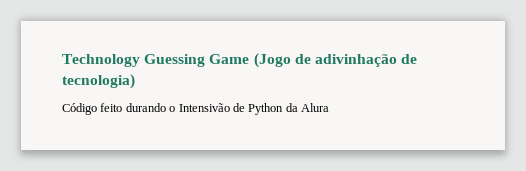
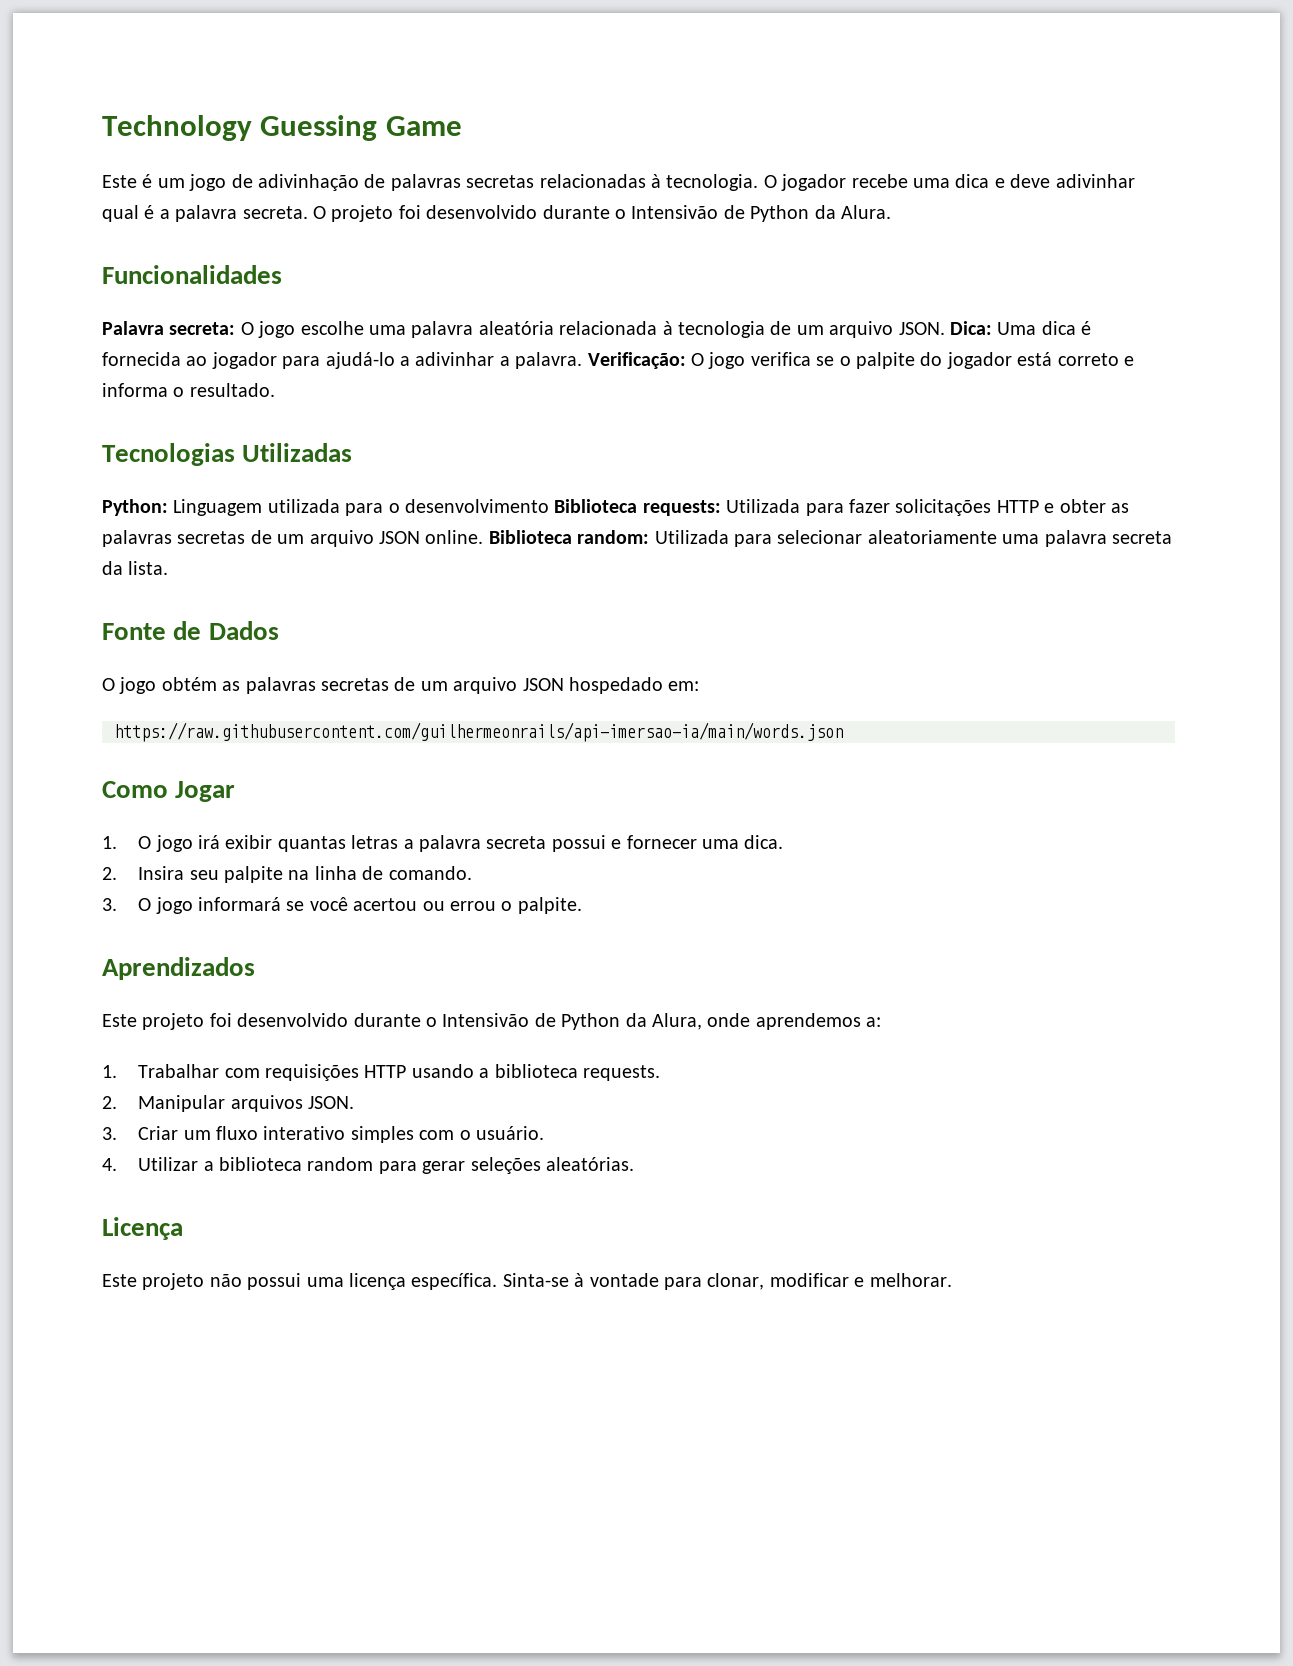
[253,53,418,68] [62,74,135,89] [62,103,329,115] (Jogo de adivinhação de tecnologia) // Código feito durando o Intensivão de Python da Alura -> [102,174,1135,191] [102,205,891,222] [102,265,282,284] [102,321,1092,338] [102,352,1134,369] [102,383,275,397] [102,443,353,466] [102,499,1129,516] [102,530,1172,547] [102,561,169,575] [102,621,279,640] [102,677,700,694] [114,722,843,742] [102,781,236,802] [102,835,784,852] [102,866,472,883] [102,897,582,914] [102,957,255,980] [102,1013,882,1030] [102,1064,660,1081] [102,1095,354,1112] [102,1126,544,1143] [102,1157,634,1174] [102,1217,183,1240] [102,1273,952,1290] // Este é um jogo de adivinhação de palavras secretas relacionadas à tecnologia. O jogador recebe uma dica e deve adivinhar qual é a palavra secreta. O projeto foi desenvolvido durante o Intensivão de Python da Alura. // Funcionalidades // Palavra secreta: O jogo escolhe uma palavra aleatória relacionada à tecnologia de um arquivo JSON. Dica: Uma dica é fornecida ao jogador para ajudá-lo a adivinhar a palavra. Verificação: O jogo verifica se o palpite do jogador está correto e informa o resultado. // Tecnologias Utilizadas // Python: Linguagem utilizada para o desenvolvimento Biblioteca requests: Utilizada para fazer solicitações HTTP e obter as palavras secretas de um arquivo JSON online. Biblioteca random: Utilizada para selecionar aleatoriamente uma palavra secreta da lista. // Fonte de Dados // O jogo obtém as palavras secretas de um arquivo JSON hospedado em: // https://raw.githubusercontent.com/guilhermeonrails/api-imersao-ia/main/words.json // Como Jogar // 1. O jogo irá exibir quantas letras a palavra secreta possui e fornecer uma dica. // 2. Insira seu palpite na linha de comando. // 3. O jogo informará se você acertou ou errou o palpite. // Aprendizados // Este projeto foi desenvolvido durante o Intensivão de Python da Alura, onde aprendemos a: // 1. Trabalhar com requisições HTTP usando a biblioteca requests. // 2. Manipular arquivos JSON. // 3. Criar um fluxo interativo simples com o usuário. // 4. Utilizar a biblioteca random para gerar seleções aleatórias. // Licença // Este projeto não possui uma licença específica. Sinta-se à vontade para clonar, modificar e melhorar.

